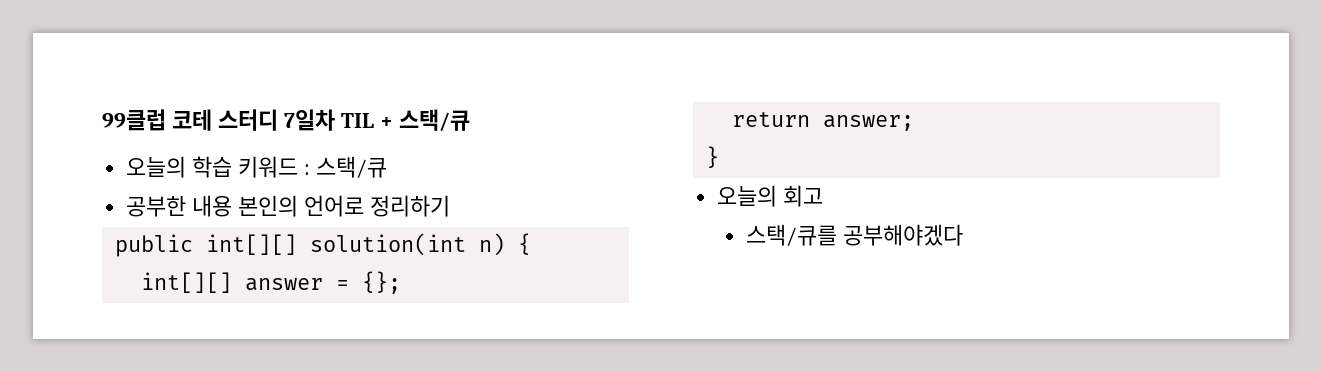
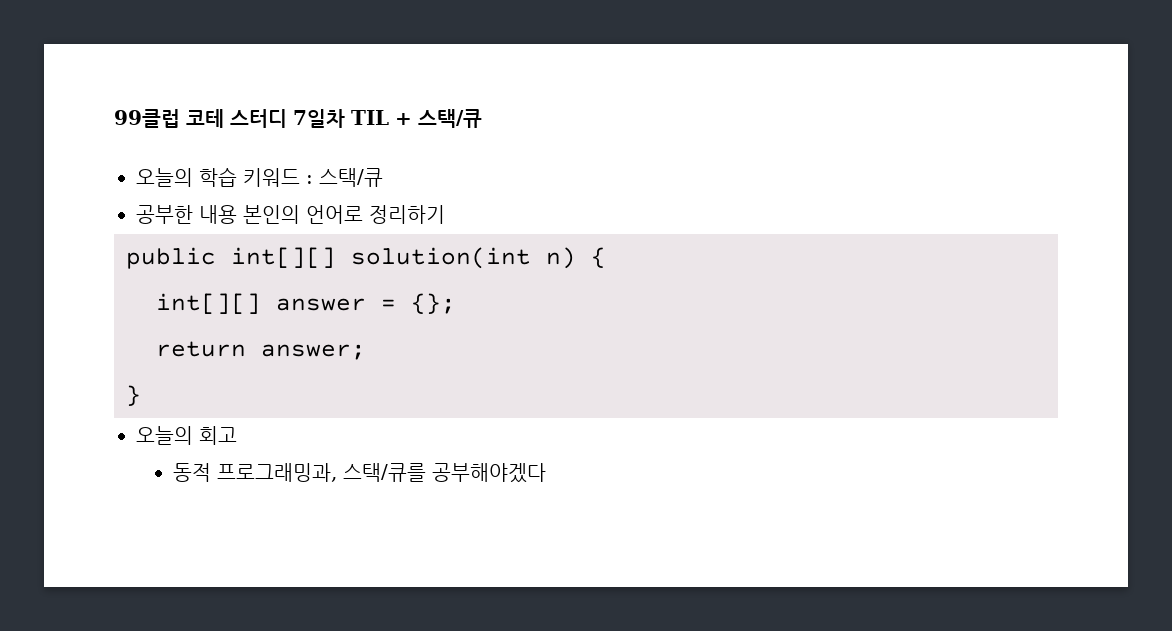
(824, 196) none -> [172,463,337,482] 동적 프로그래밍과,

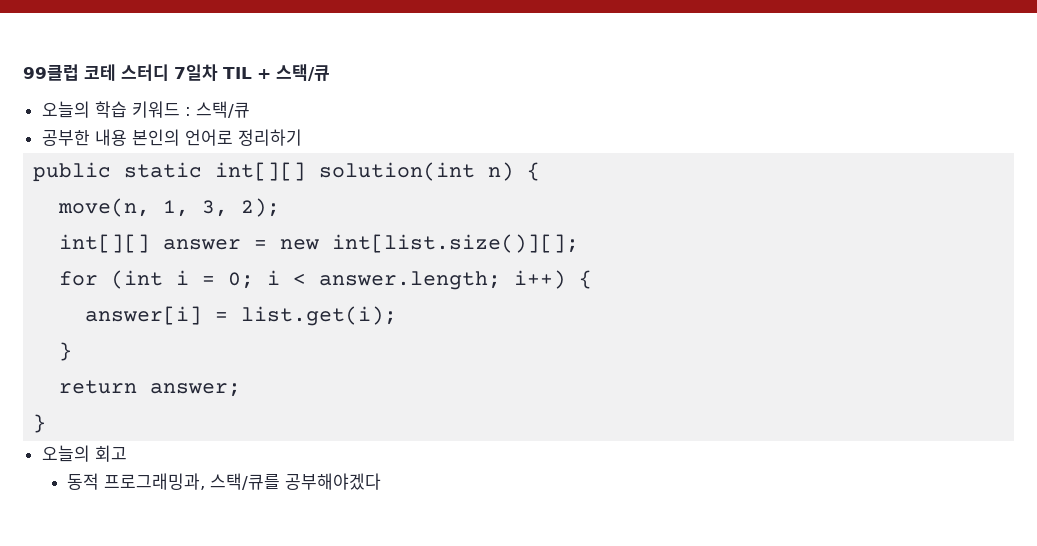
(216, 258) none -> [124,162,203,178] static
(606, 257) none -> [58,198,281,217] // move(n, 1, 3, 2);
[411,293,456,314] {}; -> [280,234,580,253] [59,270,593,290] [85,306,398,326] [59,342,73,361] new int[list.size()][]; // for (int i = 0; i < answer.length; i++) { // answer[i] = list.get(i); // }

